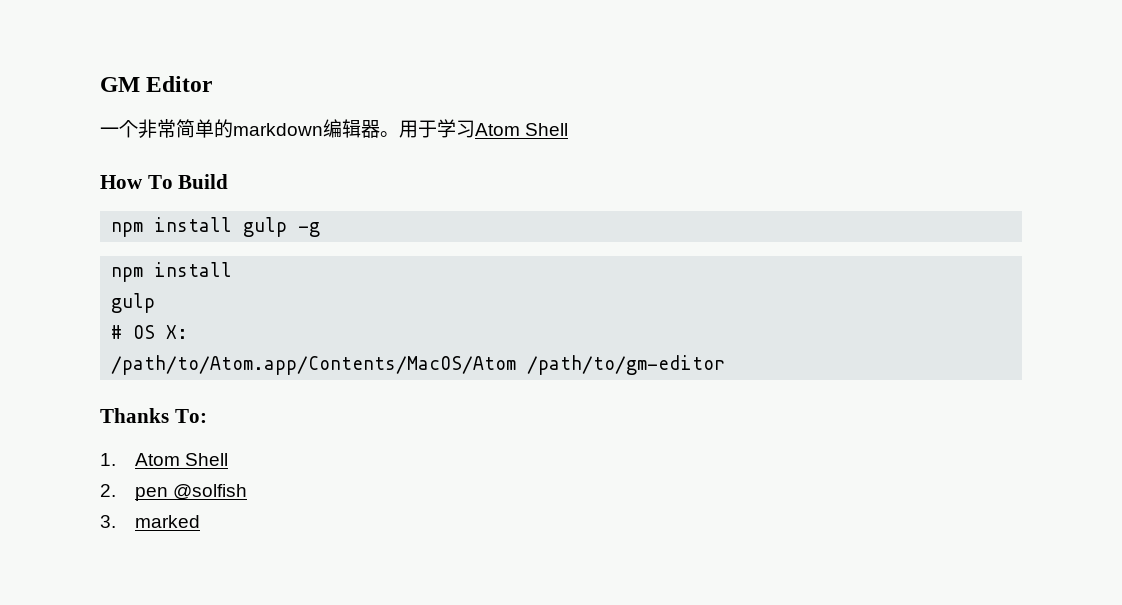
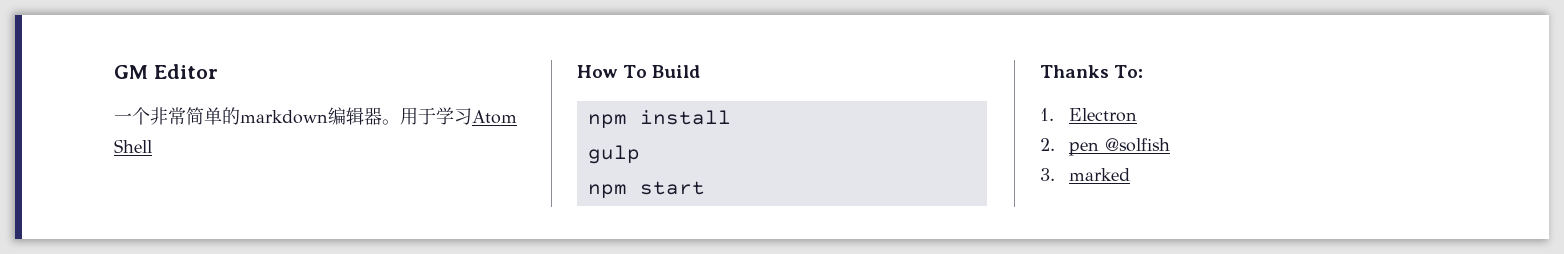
[111,217,321,237] // npm install gulp -g -> (701, 71) none
[111,325,189,339] [111,355,726,375] # OS X: // /path/to/Atom.app/Contents/MacOS/Atom /path/to/gm-editor -> [587,181,705,199] npm start
[134,453,229,466] Atom Shell -> [1068,108,1137,122] Electron

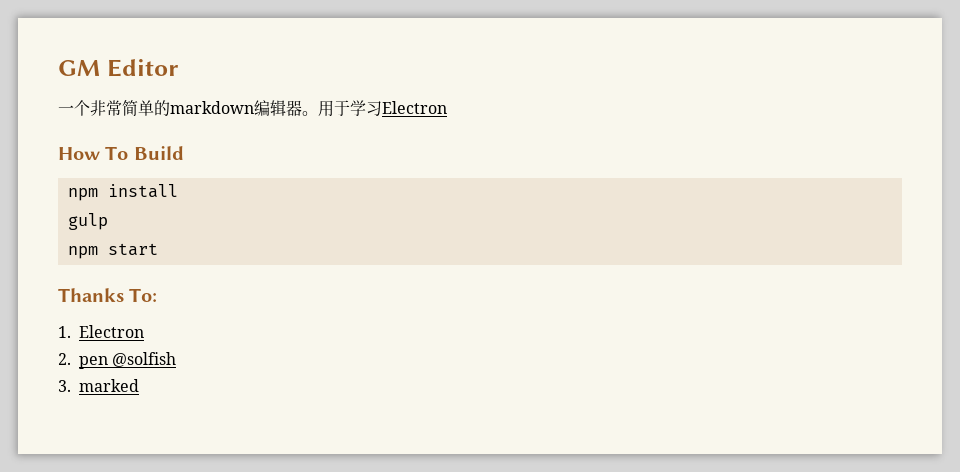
[472,110,517,124] [114,139,152,153] Atom Shell -> [382,101,447,114] Electron

